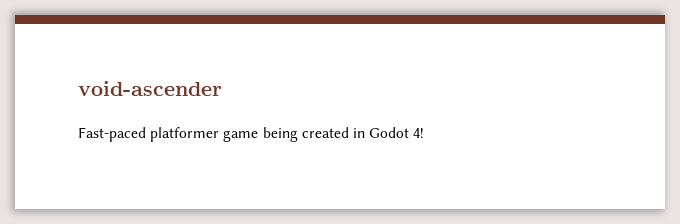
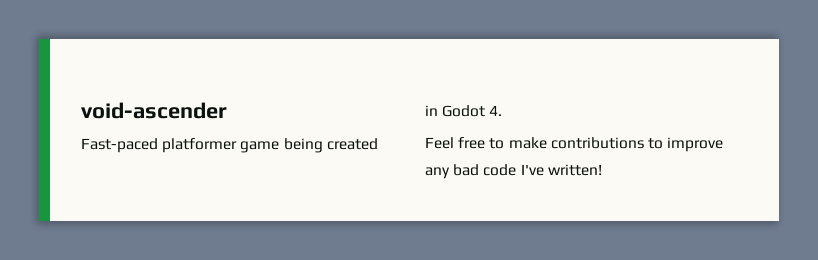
[413,128,425,138] 4! -> [489,105,503,116] [425,137,724,152] [425,164,602,179] 4. // Feel free to make contributions to improve any bad code I've written!

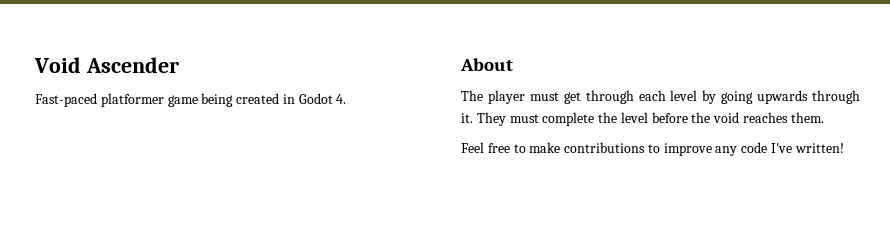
[81,102,227,119] void-ascender -> [34,57,179,73] Void Ascender
(503, 110) none -> [460,58,513,71] [461,90,860,104] [461,112,824,126] // About // The player must get through each level by going upwards through it. They must complete the level before the void reaches them.
[453,164,480,176] bad -> (738, 151) none

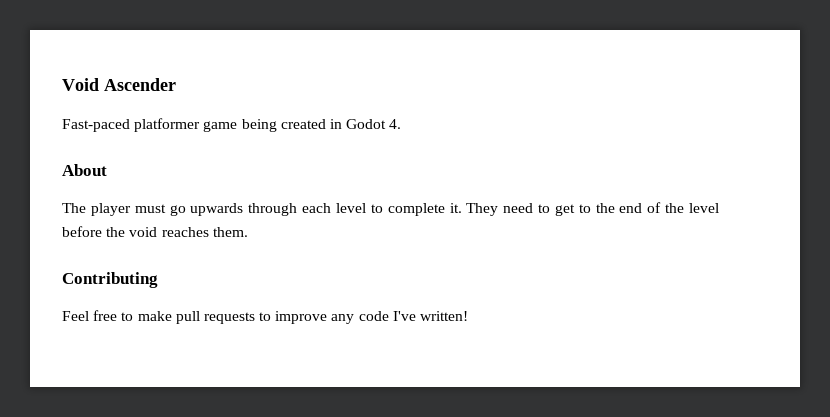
[563,92,581,104] get -> [169,203,244,216] go upwards
[702,90,860,104] [461,112,595,126] by going upwards through it. They must complete -> [370,202,662,216] to complete it. They need to get to the end of
(824, 117) none -> [62,272,158,288] // Contributing
[564,142,646,153] contributions -> [175,311,255,324] pull requests

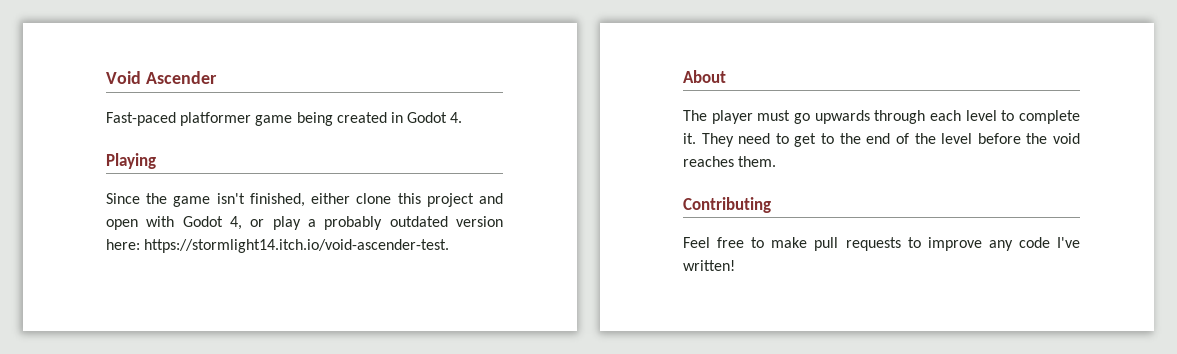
(402, 124) none -> [106,153,156,169] [106,193,504,207] [106,216,503,230] [106,239,450,253] // Playing // Since the game isn't finished, either clone this project and open with Godot 4, or play a probably outdated version here: https://stormlight14.itch.io/void-ascender-test.

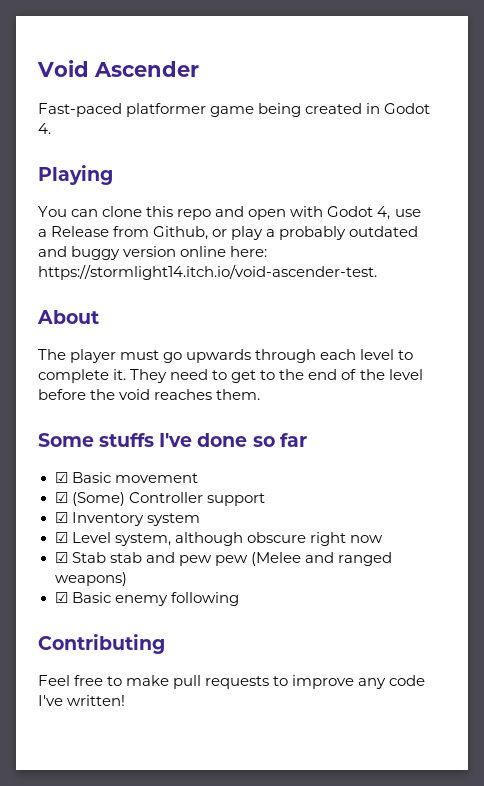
[106,193,351,207] Since the game isn't finished, either -> [38,206,99,217] You can
[426,193,474,207] project -> [177,209,212,220] repo
(242, 223) none -> [394,209,421,217] [38,226,209,240] use a Release from Github,
[456,216,503,227] version -> [38,246,227,260] and buggy version online
(777, 161) none -> [38,433,307,447] [54,472,198,483] [54,492,265,506] [54,512,200,526] [54,532,383,546] [54,552,392,566] [54,572,127,586] [54,592,239,606] // Some stuffs I've done so far // ☑ Basic movement // ☑ (Some) Controller support // ☑ Inventory system // ☑ Level system, although obscure right now // ☑ Stab stab and pew pew (Melee and ranged weapons) // ☑ Basic enemy following

